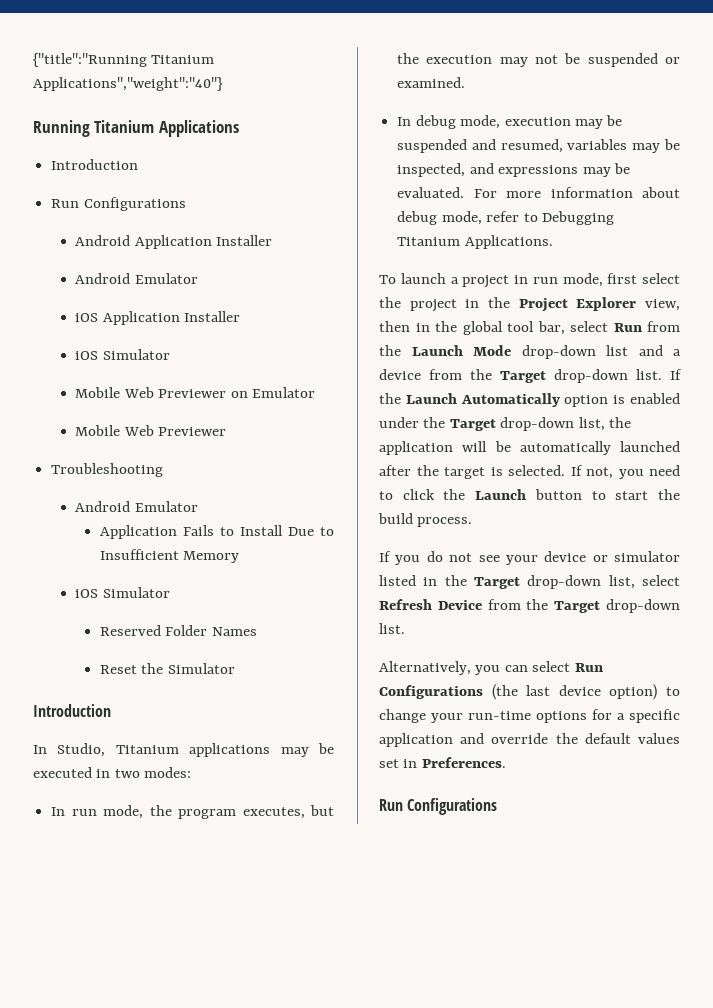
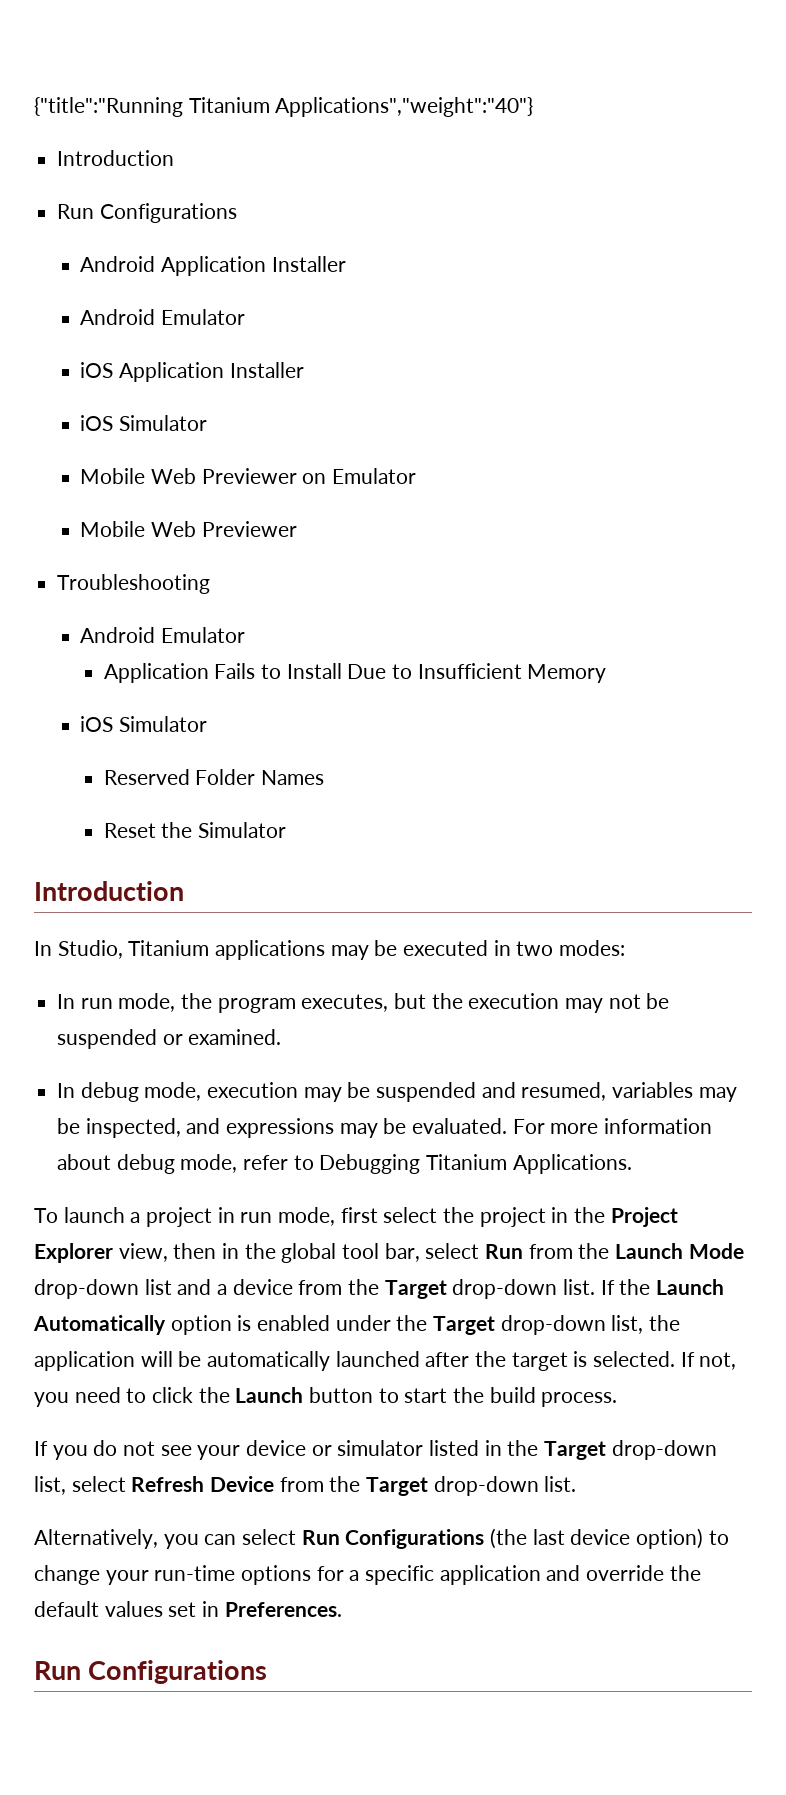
[33,120,239,137] // Running Titanium Applications -> (534, 107) none

